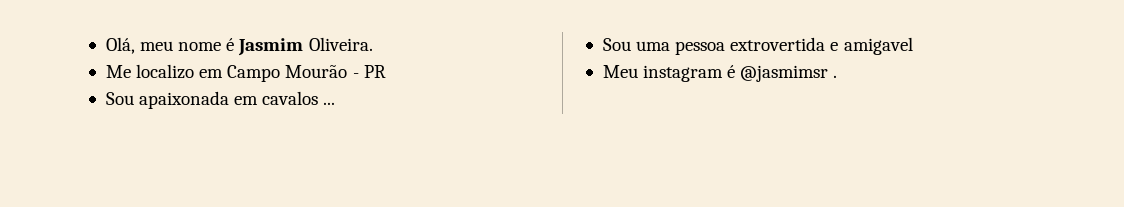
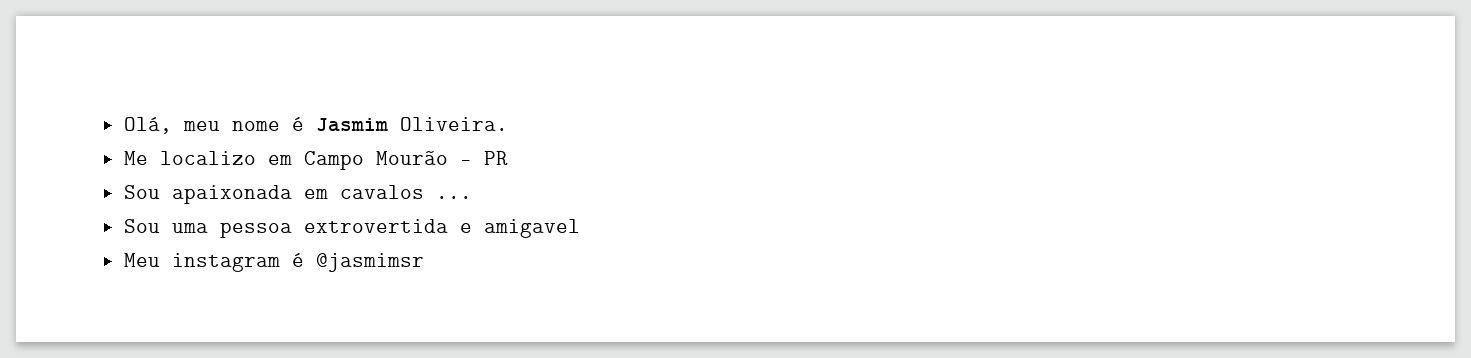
[833,75,838,78] . -> (424, 262) none

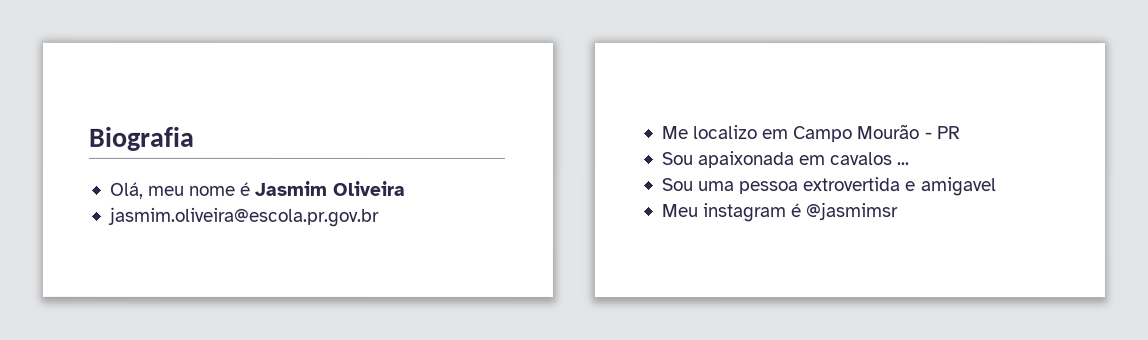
(123, 125) none -> [89,126,195,151] Biografia //
[399,117,508,131] Oliveira. -> [331,180,405,196] [106,206,379,227] Oliveira // jasmim.oliveira@escola.pr.gov.br

